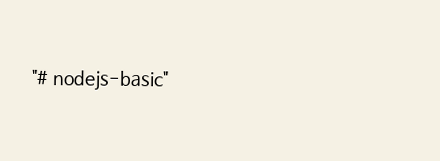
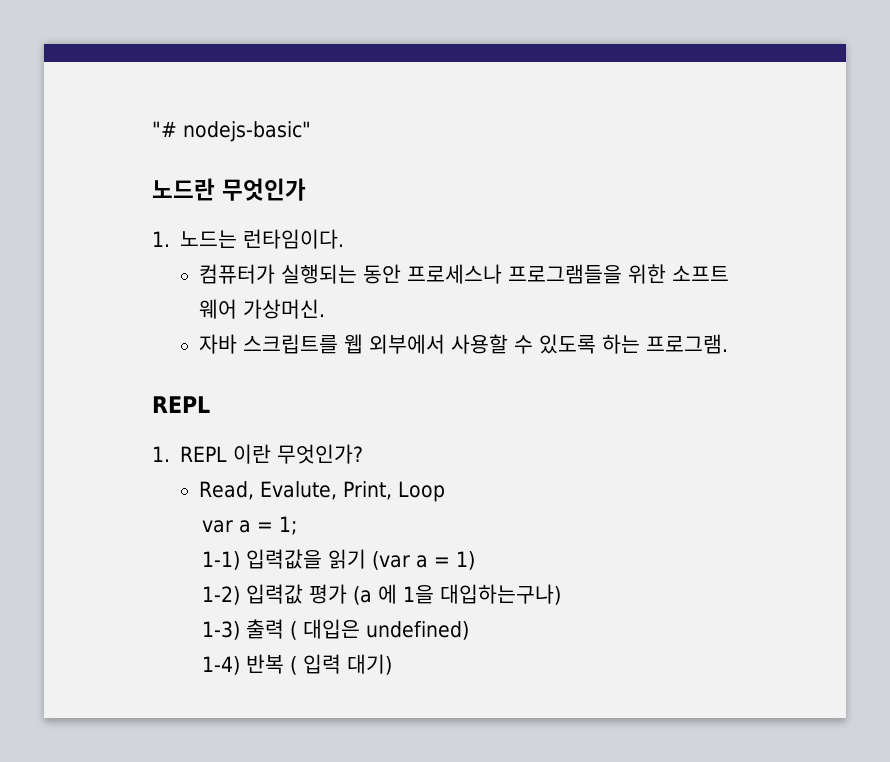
(169, 81) none -> [152,178,306,201] [152,229,345,249] [199,264,730,284] [199,299,326,319] [199,334,729,354] [152,396,210,413] [152,444,364,464] [199,481,446,502] [201,516,297,535] [201,549,475,570] [201,584,561,605] [201,619,469,640] [201,654,392,675] // 노드란 무엇인가 // 1. 노드는 런타임이다. // 컴퓨터가 실행되는 동안 프로세스나 프로그램들을 위한 소프트 웨어 가상머신. // 자바 스크립트를 웹 외부에서 사용할 수 있도록 하는 프로그램. // REPL // 1. REPL 이란 무엇인가? // Read, Evalute, Print, Loop // var a = 1; // 1-1) 입력값을 읽기 (var a = 1) // 1-2) 입력값 평가 (a 에 1을 대입하는구나) // 1-3) 출력 ( 대입은 undefined) // 1-4) 반복 ( 입력 대기)

